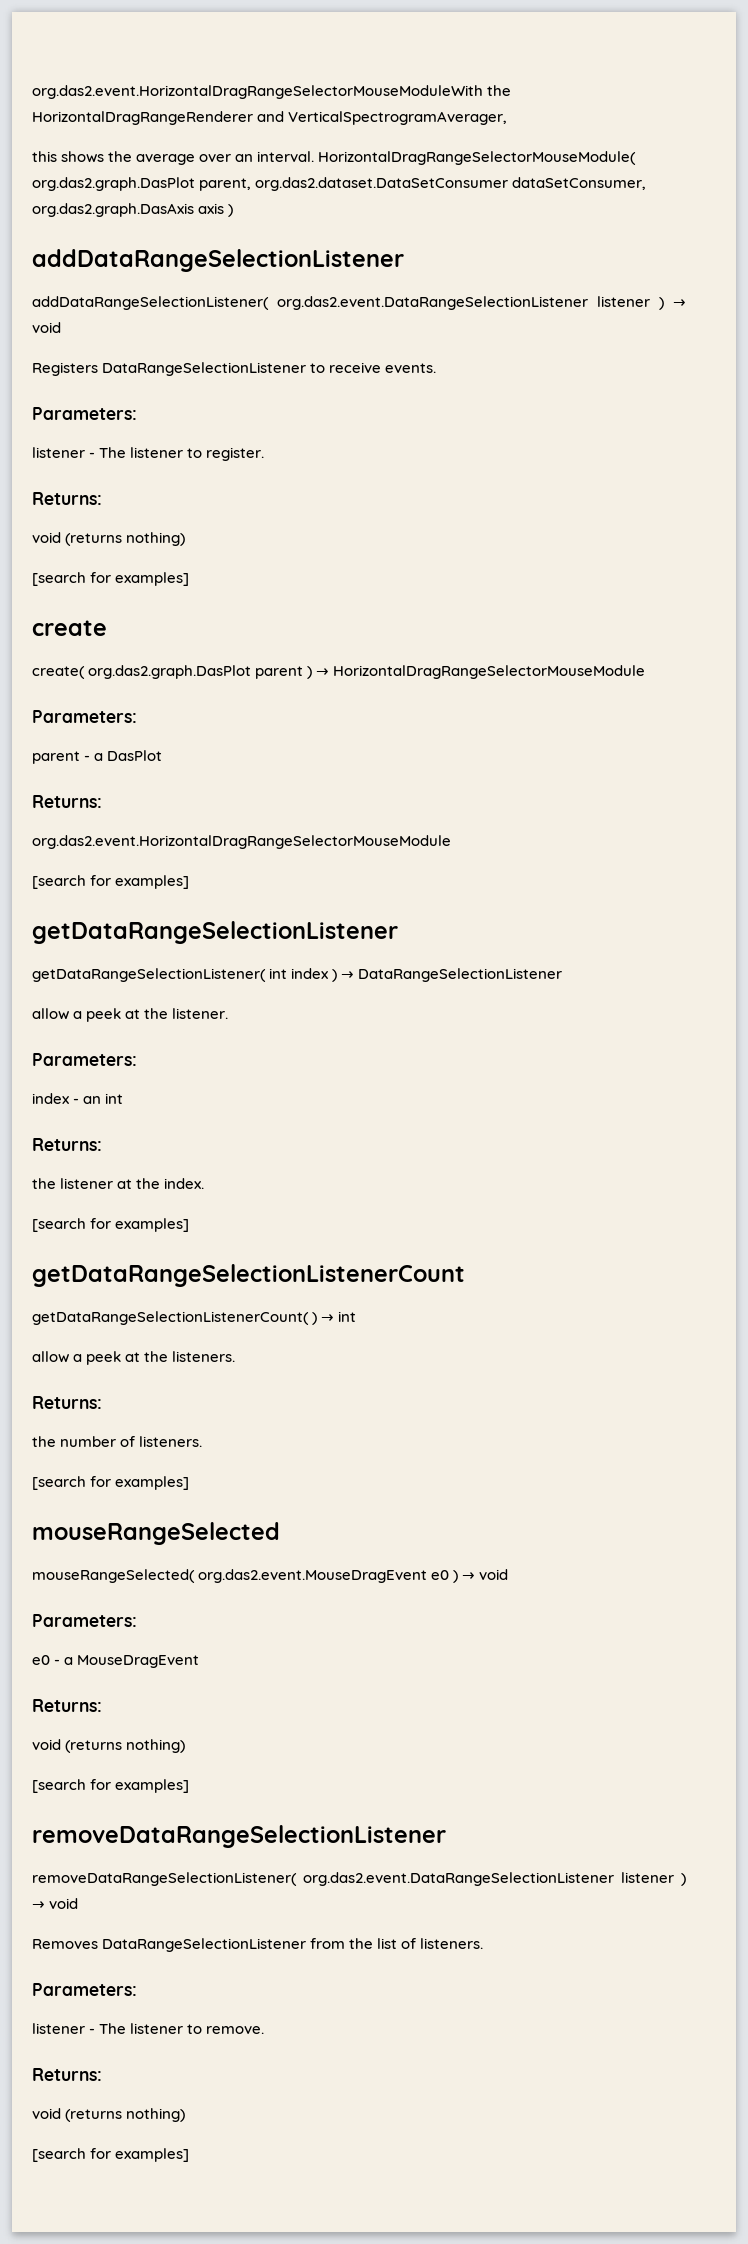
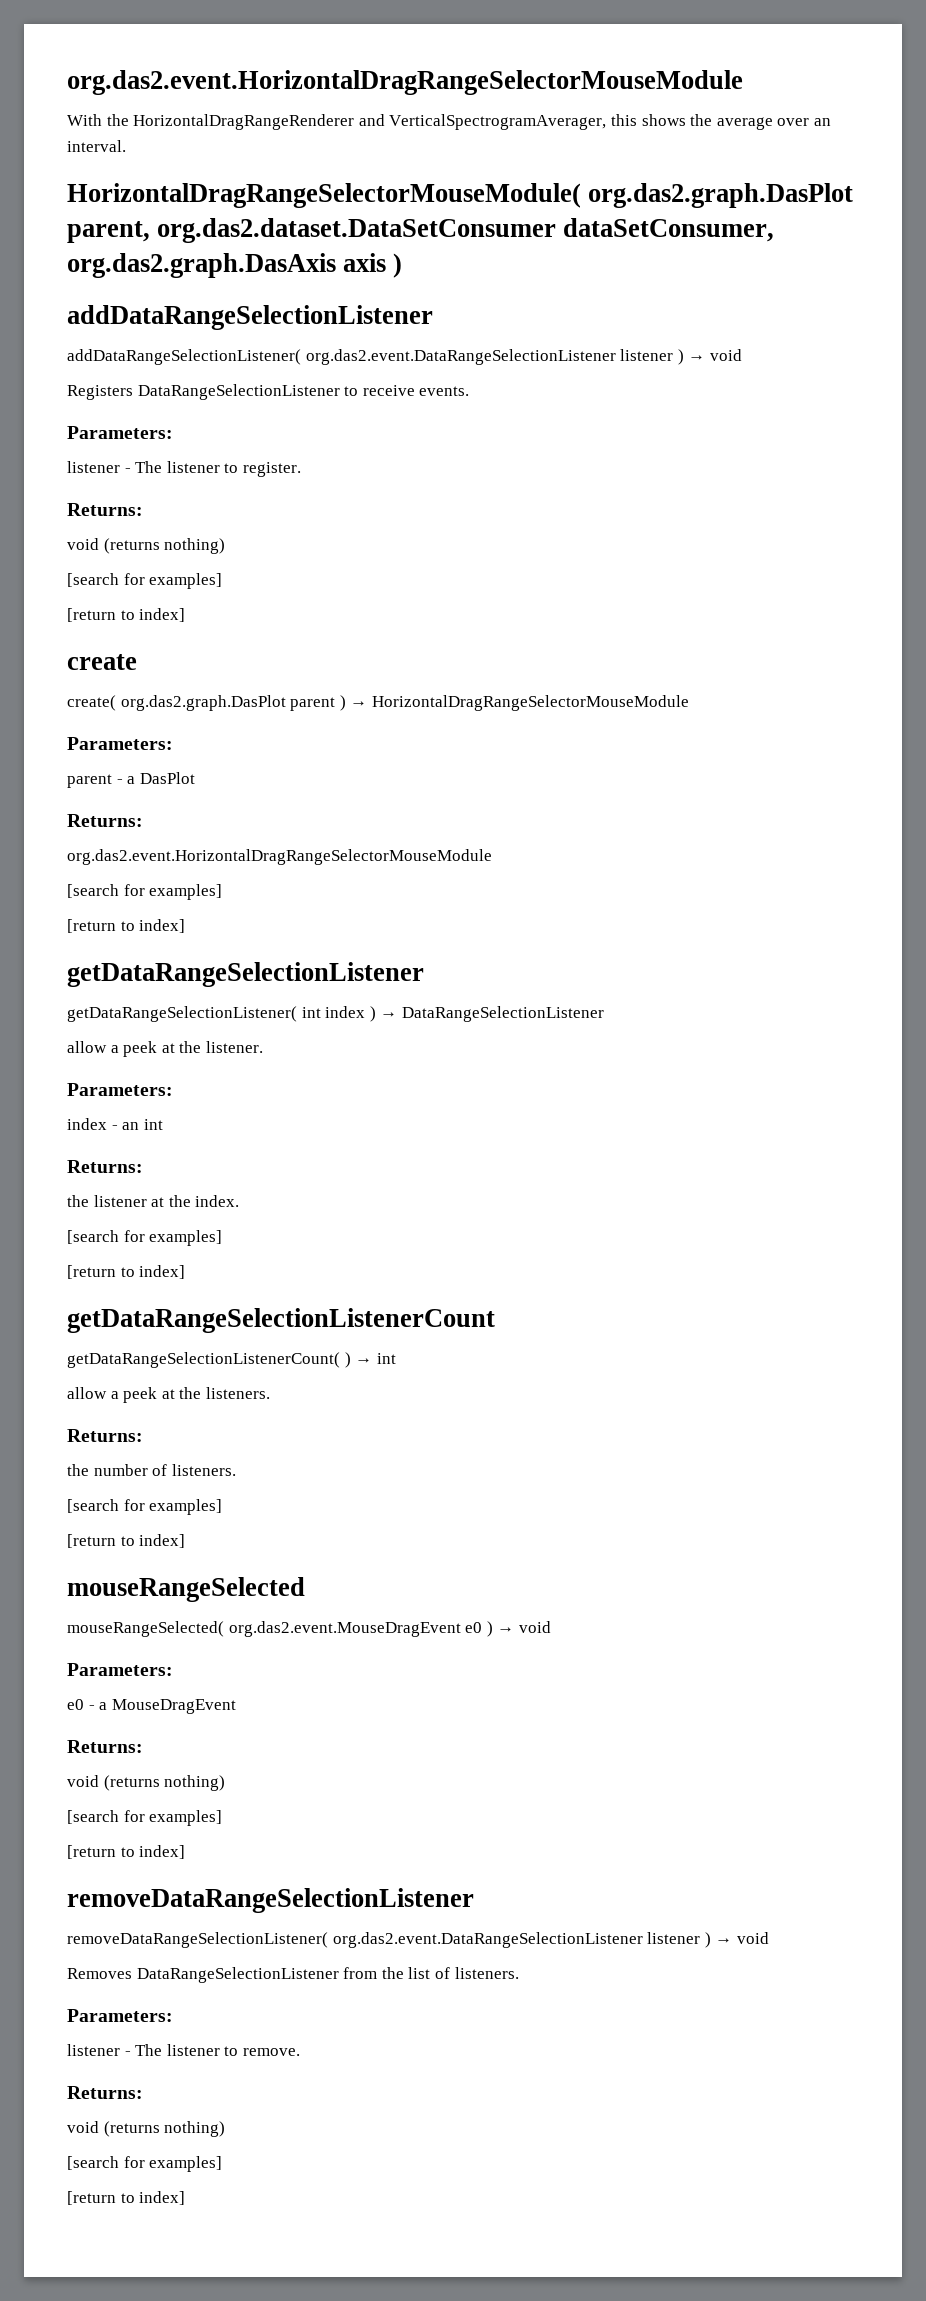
[32,85,483,99] org.das2.event.HorizontalDragRangeSelectorMouseModuleWith -> [67,70,743,95] [67,114,102,126] org.das2.event.HorizontalDragRangeSelectorMouseModule // With
(508, 118) // -> (607, 122) none
(315, 156) none -> (126, 146) //
(190, 579) none -> [67,608,186,622] // [return to index]
(190, 882) none -> [67,919,186,933] // [return to index]
(190, 1225) none -> [67,1265,186,1279] // [return to index]
(190, 1483) none -> [67,1534,186,1548] // [return to index]
(190, 1786) none -> [67,1845,186,1859] // [return to index]
(190, 2155) none -> [67,2191,186,2205] // [return to index]

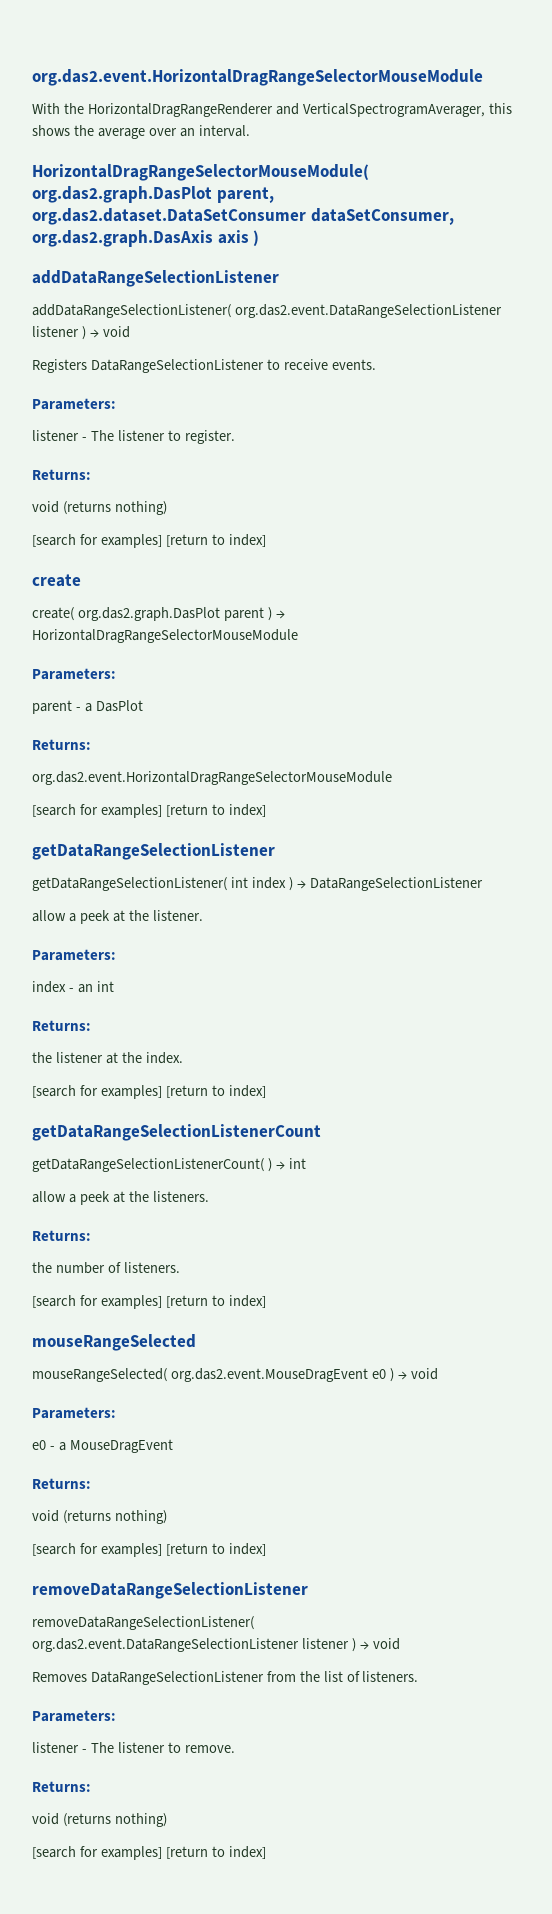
(223, 581) // -> (162, 541) none
(223, 892) // -> (162, 811) none
(223, 1238) // -> (162, 1092) none
(223, 1507) // -> (162, 1302) none
(223, 1818) // -> (162, 1550) none
(223, 2164) // -> (162, 1853) none

